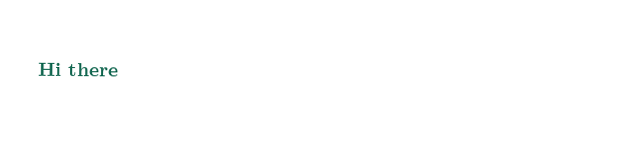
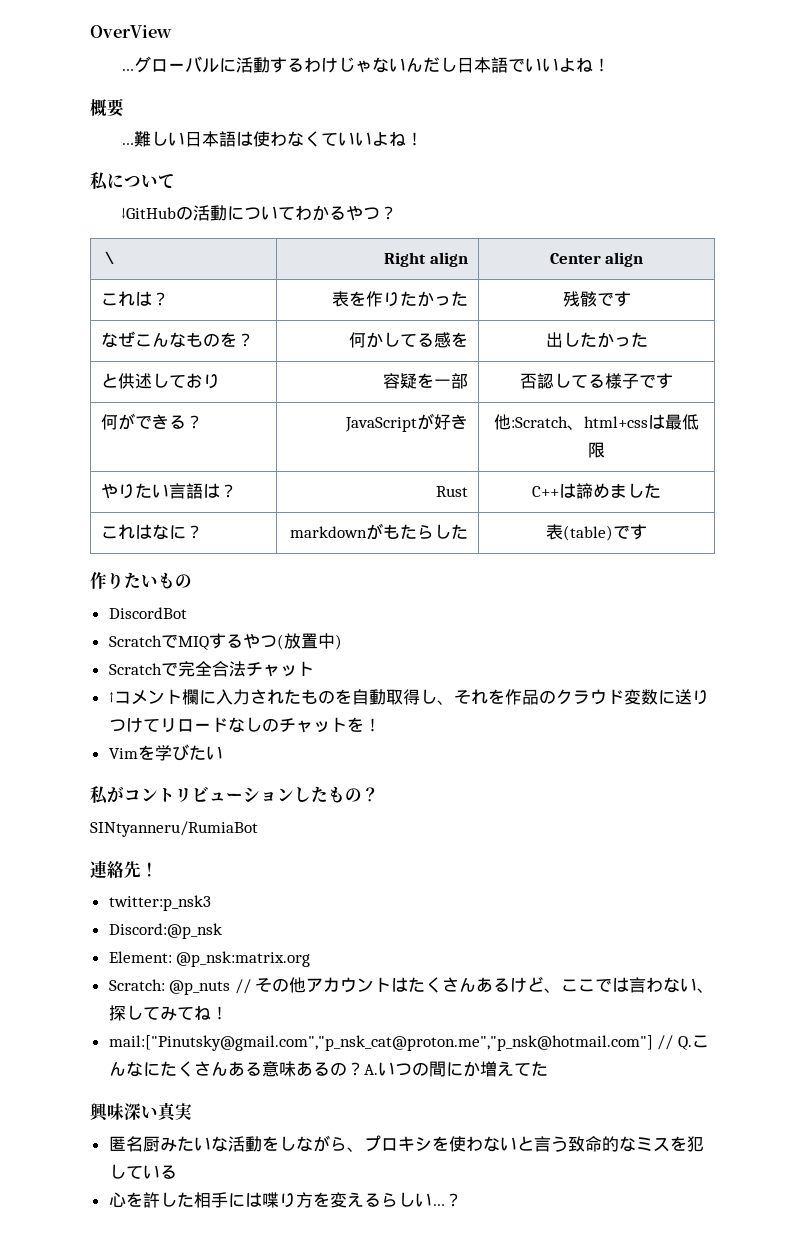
[38,62,119,77] Hi there -> [90,25,172,38] [120,56,610,73] [90,98,124,117] [120,131,423,147] [90,172,175,191] [120,205,397,221] [101,251,119,264] [384,252,468,267] [549,252,644,267] [101,291,170,306] [331,291,468,307] [562,291,631,307] [101,331,255,348] [348,332,468,348] [545,332,648,348] [101,373,221,389] [382,373,468,389] [520,373,673,389] [101,413,204,430] [344,413,468,432] [494,414,699,430] [588,442,605,458] [101,483,238,499] [435,486,468,497] [532,483,661,499] [101,524,204,540] [289,523,468,540] [546,524,647,541] [90,572,192,589] [108,607,187,619] [108,633,342,650] [108,661,314,677] [108,689,709,705] [108,717,381,733] [108,744,223,761] [90,786,379,805] [90,821,258,837] [90,860,158,879] [108,895,211,911] [108,923,222,939] [108,951,311,967] [108,976,715,995] [108,1005,228,1021] [108,1035,709,1051] [108,1061,548,1077] [90,1102,192,1122] [108,1135,704,1152] [108,1164,177,1179] [108,1192,462,1208] OverView // …グローバルに活動するわけじゃないんだし日本語でいいよね！ // 概要 // …難しい日本語は使わなくていいよね！ // 私について // ↓GitHubの活動についてわかるやつ？ // ＼ | Right align | Center align // これは？ | 表を作りたかった | 残骸です // なぜこんなものを？ | 何かしてる感を | 出したかった // と供述しており | 容疑を一部 | 否認してる様子です // 何ができる？ | JavaScriptが好き | 他:Scratch、html+cssは最低限 // やりたい言語は？ | Rust | C++は諦めました // これはなに？ | markdownがもたらした | 表(table)です // 作りたいもの // DiscordBot // ScratchでMIQするやつ(放置中) // Scratchで完全合法チャット // ↑コメント欄に入力されたものを自動取得し、それを作品のクラウド変数に送りつけてリロードなしのチャットを！ // Vimを学びたい // 私がコントリビューションしたもの？ // SINtyanneru/RumiaBot // 連絡先！ // twitter:p_nsk3 // Discord:@p_nsk // Element: @p_nsk:matrix.org // Scratch: @p_nuts // その他アカウントはたくさんあるけど、ここでは言わない、探してみてね！ // mail:["Pinutsky@gmail.com","p_nsk_cat@proton.me","p_nsk@hotmail.com"] // Q.こんなにたくさんある意味あるの？A.いつの間にか増えてた // 興味深い真実 // 匿名厨みたいな活動をしながら、プロキシを使わないと言う致命的なミスを犯している // 心を許した相手には喋り方を変えるらしい…？

